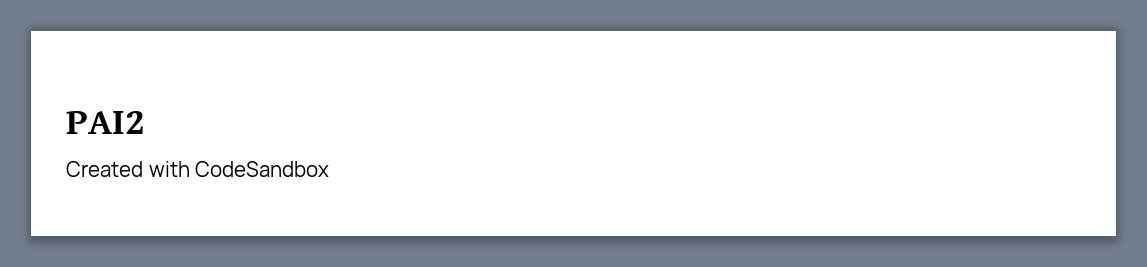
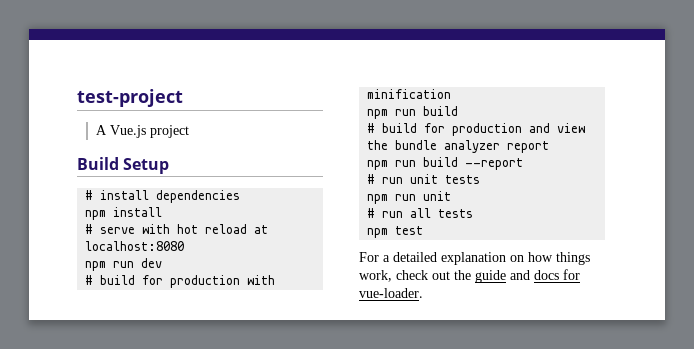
[66,111,145,134] [66,161,330,177] PAI2 // Created with CodeSandbox -> [77,89,183,107] [96,125,190,138] [77,157,170,174] [85,190,241,203] [85,207,163,220] [85,224,269,234] [85,241,185,251] [85,258,163,271] [85,275,276,288] [367,89,452,99] [367,106,459,119] [367,123,586,136] [367,140,550,153] [367,157,524,170] [367,174,481,184] [367,191,452,204] [367,208,474,218] [367,226,424,238] [359,252,590,265] [359,269,580,283] [359,288,423,298] test-project // A Vue.js project // Build Setup // # install dependencies // npm install // # serve with hot reload at localhost:8080 // npm run dev // # build for production with minification // npm run build // # build for production and view the bundle analyzer report // npm run build --report // # run unit tests // npm run unit // # run all tests // npm test // For a detailed explanation on how things work, check out the guide and docs for vue-loader.

